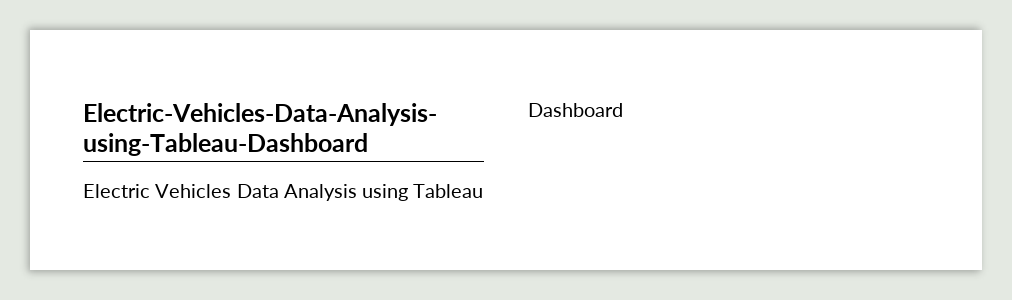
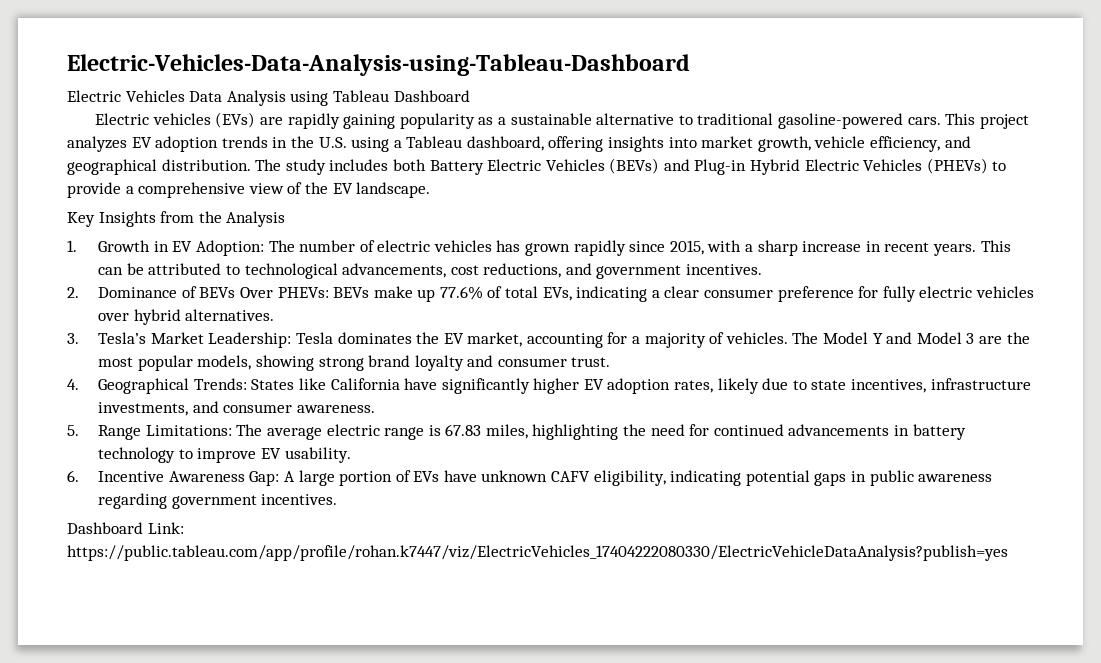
(623, 110) none -> [95,112,1029,129] [67,136,971,152] [67,158,1007,175] [67,182,431,198] [67,211,286,227] [67,240,1011,256] [98,263,763,279] [67,286,1034,302] [98,309,275,325] [67,332,1030,348] [98,355,611,371] [67,378,1031,394] [98,401,375,416] [67,424,966,440] [98,447,351,463] [67,470,993,486] [98,493,338,509] [67,522,184,534] [67,545,1008,561] // Electric vehicles (EVs) are rapidly gaining popularity as a sustainable alternative to traditional gasoline-powered cars. This project analyzes EV adoption trends in the U.S. using a Tableau dashboard, offering insights into market growth, vehicle efficiency, and geographical distribution. The study includes both Battery Electric Vehicles (BEVs) and Plug-in Hybrid Electric Vehicles (PHEVs) to provide a comprehensive view of the EV landscape. // Key Insights from the Analysis // 1. Growth in EV Adoption: The number of electric vehicles has grown rapidly since 2015, with a sharp increase in recent years. This can be attributed to technological advancements, cost reductions, and government incentives. // 2. Dominance of BEVs Over PHEVs: BEVs make up 77.6% of total EVs, indicating a clear consumer preference for fully electric vehicles over hybrid alternatives. // 3. Tesla’s Market Leadership: Tesla dominates the EV market, accounting for a majority of vehicles. The Model Y and Model 3 are the most popular models, showing strong brand loyalty and consumer trust. // 4. Geographical Trends: States like California have significantly higher EV adoption rates, likely due to state incentives, infrastructure investments, and consumer awareness. // 5. Range Limitations: The average electric range is 67.83 miles, highlighting the need for continued advancements in battery technology to improve EV usability. // 6. Incentive Awareness Gap: A large portion of EVs have unknown CAFV eligibility, indicating potential gaps in public awareness regarding government incentives. // Dashboard Link: https://public.tableau.com/app/profile/rohan.k7447/viz/ElectricVehicles_17404222080330/ElectricVehicleDataAnalysis?publish=yes

